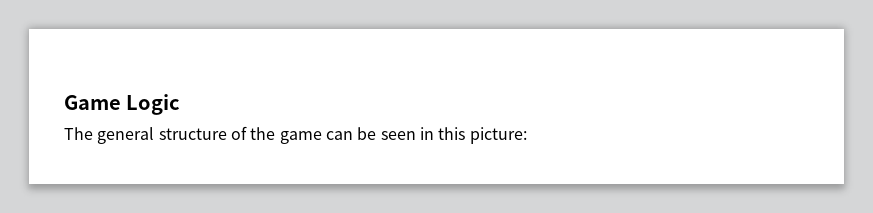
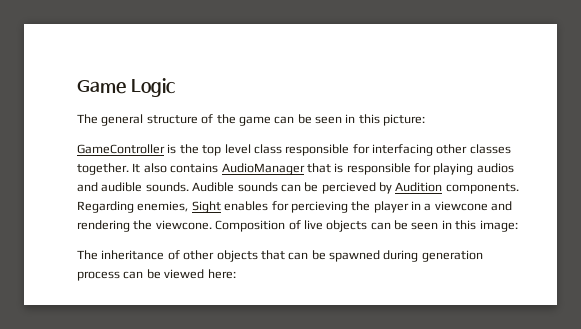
(527, 135) none -> [77,144,511,156] [77,163,514,175] [77,182,519,194] [77,201,513,213] [77,220,518,232] [77,250,483,262] [77,269,236,281] // GameController is the top level class responsible for interfacing other classes together. It also contains AudioManager that is responsible for playing audios and audible sounds. Audible sounds can be percieved by Audition components. Regarding enemies, Sight enables for percieving the player in a viewcone and rendering the viewcone. Composition of live objects can be seen in this image: // The inheritance of other objects that can be spawned during generation process can be viewed here:

